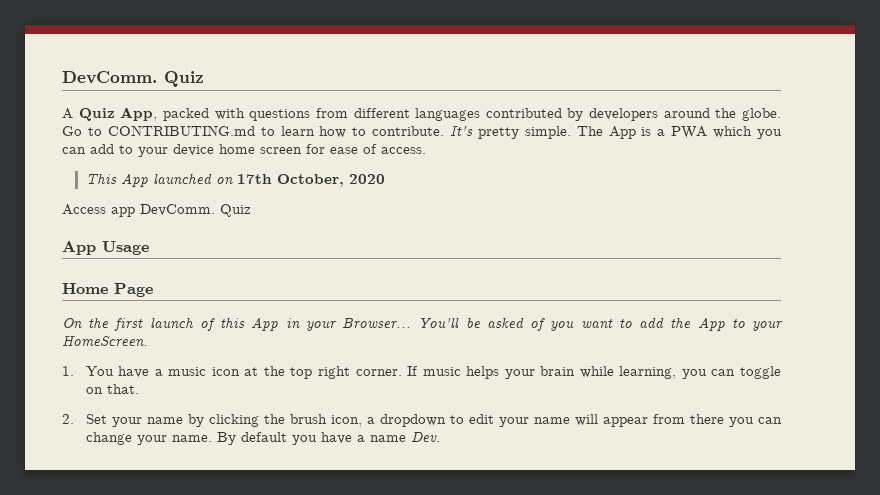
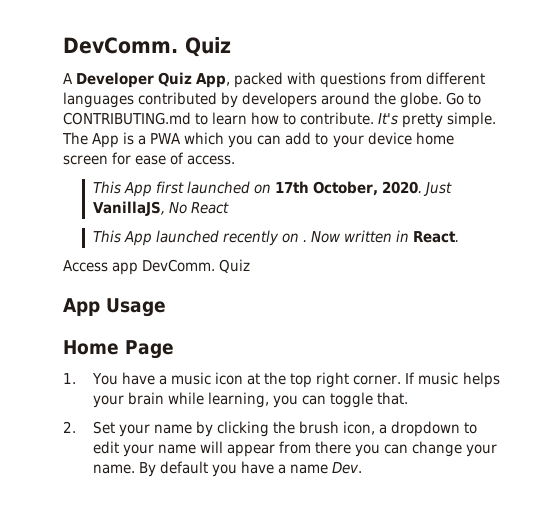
(73, 113) none -> [76,72,155,88] Developer
(148, 180) none -> [156,181,185,194] first
[348,174,385,184] 2020 -> [382,181,453,196] [92,201,230,216] [92,230,460,246] 2020. Just VanillaJS, No React // This App launched recently on . Now written in React.
[62,317,783,331] [62,335,148,347] // On the first launch of this App in your Browser... You'll be asked of you want to add the App to your HomeScreen. -> (174, 349) none
[85,387,103,394] on -> (374, 400) none

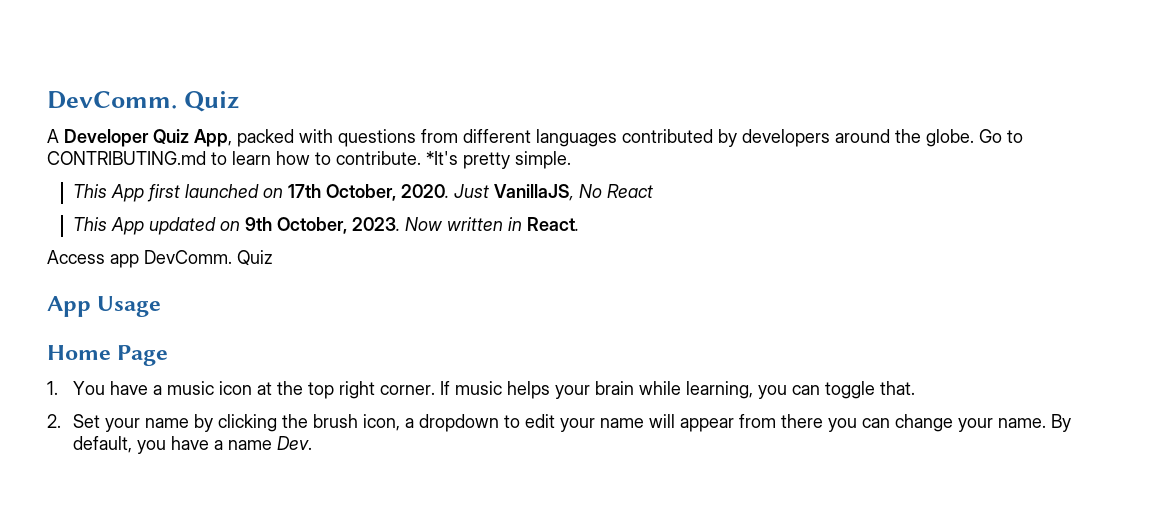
[378,113,399,125] It's -> [426,151,458,165] *It's
[62,132,454,148] [63,152,236,165] The App is a PWA which you can add to your device home screen for ease of access. -> (571, 160) none
[156,230,308,246] launched recently on . -> [149,217,401,235] updated on 9th October, 2023.
[160,461,209,474] default -> [73,436,133,453] default,

